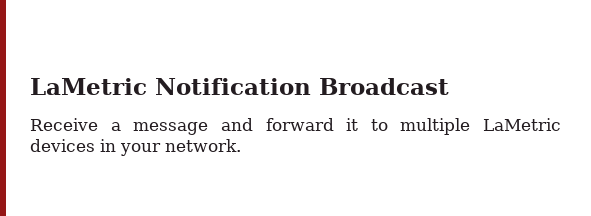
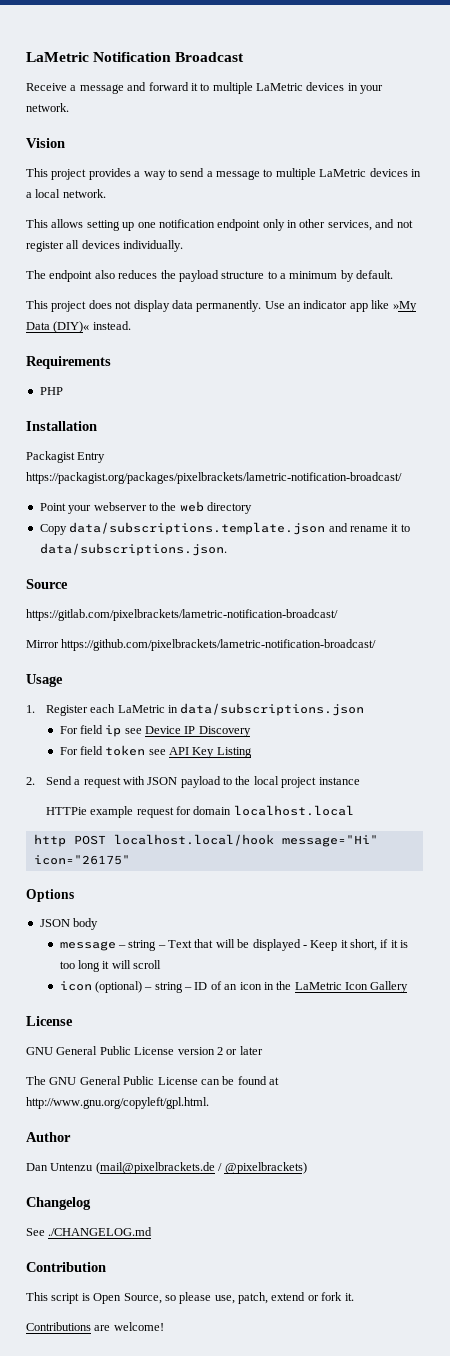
(241, 145) none -> [26,138,65,148] [26,168,421,180] [26,189,106,198] [26,219,413,231] [26,240,184,252] [26,270,394,282] [26,300,417,312] [26,321,131,333] [26,356,111,369] [39,387,63,395] [26,421,97,431] [26,451,106,463] [26,472,402,484] [39,501,252,514] [39,522,410,535] [39,543,227,556] [26,579,68,589] [26,609,338,621] [26,639,377,651] [26,674,63,687] [26,703,365,716] [59,725,251,737] [59,745,252,758] [26,776,360,788] [45,805,354,818] [33,834,378,847] [33,855,130,865] [26,889,74,902] [39,918,99,930] [59,939,409,951] [59,960,162,972] [59,981,409,993] [26,1016,73,1026] [26,1046,263,1055] [26,1076,279,1085] [26,1097,209,1109] [26,1132,71,1142] [26,1162,307,1174] [26,1197,91,1210] [26,1227,153,1236] [26,1262,106,1272] [26,1292,354,1304] [26,1322,164,1331] // Vision // This project provides a way to send a message to multiple LaMetric devices in a local network. // This allows setting up one notification endpoint only in other services, and not register all devices individually. // The endpoint also reduces the payload structure to a minimum by default. // This project does not display data permanently. Use an indicator app like »My Data (DIY)« instead. // Requirements // PHP // Installation // Packagist Entry https://packagist.org/packages/pixelbrackets/lametric-notification-broadcast/ // Point your webserver to the web directory // Copy data/subscriptions.template.json and rename it to data/subscriptions.json. // Source // https://gitlab.com/pixelbrackets/lametric-notification-broadcast/ // Mirror https://github.com/pixelbrackets/lametric-notification-broadcast/ // Usage // 1. Register each LaMetric in data/subscriptions.json // For field ip see Device IP Discovery // For field token see API Key Listing // 2. Send a request with JSON payload to the local project instance // HTTPie example request for domain localhost.local // http POST localhost.local/hook message="Hi" icon="26175" // Options // JSON body // message – string – Text that will be displayed - Keep it short, if it is too long it will scroll // icon (optional) – string – ID of an icon in the LaMetric Icon Gallery // License // GNU General Public License version 2 or later // The GNU General Public License can be found at http://www.gnu.org/copyleft/gpl.html. // Author // Dan Untenzu (mail@pixelbrackets.de / @pixelbrackets) // Changelog // See ./CHANGELOG.md // Contribution // This script is Open Source, so please use, patch, extend or fork it. // Contributions are welcome!

